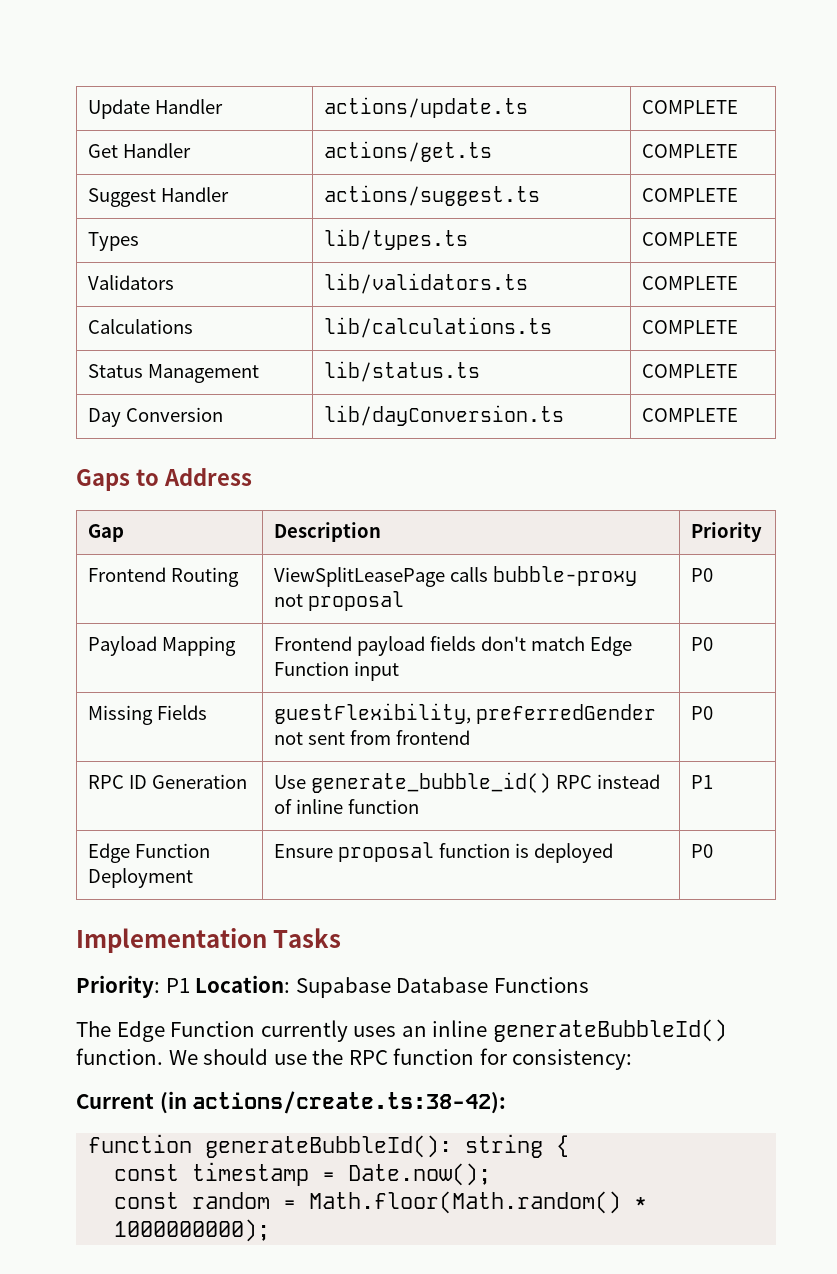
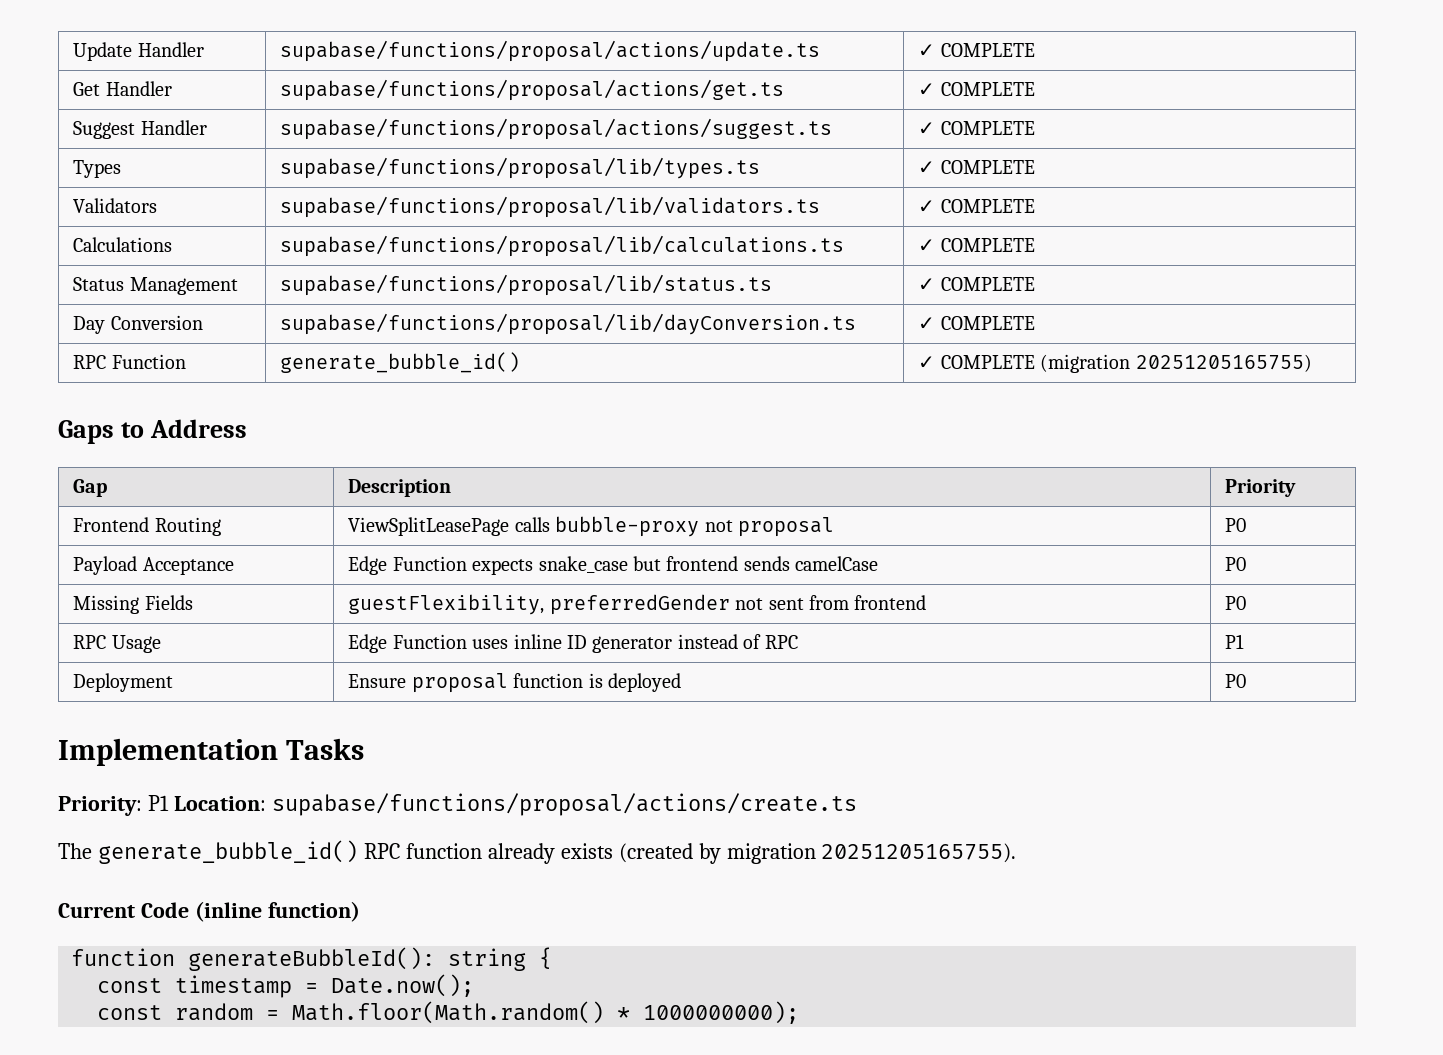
[323,97,528,118] actions/update.ts | -> [280,40,821,62] [918,44,936,57] supabase/functions/proposal/actions/update.ts | ✓
[323,141,492,162] actions/get.ts | -> [280,79,785,101] [918,83,936,96] supabase/functions/proposal/actions/get.ts | ✓
[323,185,540,206] actions/suggest.ts | -> [280,118,833,140] [918,122,936,135] supabase/functions/proposal/actions/suggest.ts | ✓
[323,229,468,250] lib/types.ts | -> [280,157,761,179] [918,161,936,174] supabase/functions/proposal/lib/types.ts | ✓
[323,273,528,294] lib/validators.ts | -> [280,196,821,218] [918,200,936,213] supabase/functions/proposal/lib/validators.ts | ✓
[323,317,552,338] lib/calculations.ts | -> [280,235,845,257] [918,239,936,252] supabase/functions/proposal/lib/calculations.ts | ✓
[323,361,480,382] lib/status.ts | -> [280,274,773,296] [918,278,936,291] supabase/functions/proposal/lib/status.ts | ✓
[323,405,564,426] [641,408,738,422] lib/dayConversion.ts | COMPLETE -> [280,313,857,335] [918,316,1035,330] [73,354,186,369] [280,352,521,373] [918,354,1312,373] supabase/functions/proposal/lib/dayConversion.ts | ✓ COMPLETE // RPC Function | generate_bubble_id() | ✓ COMPLETE (migration 20251205165755)
[161,636,236,656] [273,636,632,656] [273,661,399,681] Mapping | Frontend payload fields don't match Edge Function input -> [142,557,234,575] [348,556,879,575] Acceptance | Edge Function expects snake_case but frontend sends camelCase
[128,774,247,789] [273,772,660,793] [273,799,419,814] ID Generation | Use generate_bubble_id() RPC instead of inline function -> [111,635,161,653] [348,634,798,653] Usage | Edge Function uses inline ID generator instead of RPC
[87,843,210,863] Edge Function -> (1245, 641) none
[295,977,589,998] [76,1019,727,1042] [76,1048,633,1070] [76,1091,507,1114] Supabase Database Functions // The Edge Function currently uses an inline generateBubbleId() function. We should use the RPC function for consistency: // Current (in actions/create.ts:38-42): -> [271,793,857,816] [58,840,1017,864] [58,901,360,922] supabase/functions/proposal/actions/create.ts // The generate_bubble_id() RPC function already exists (created by migration 20251205165755). // Current Code (inline function)

